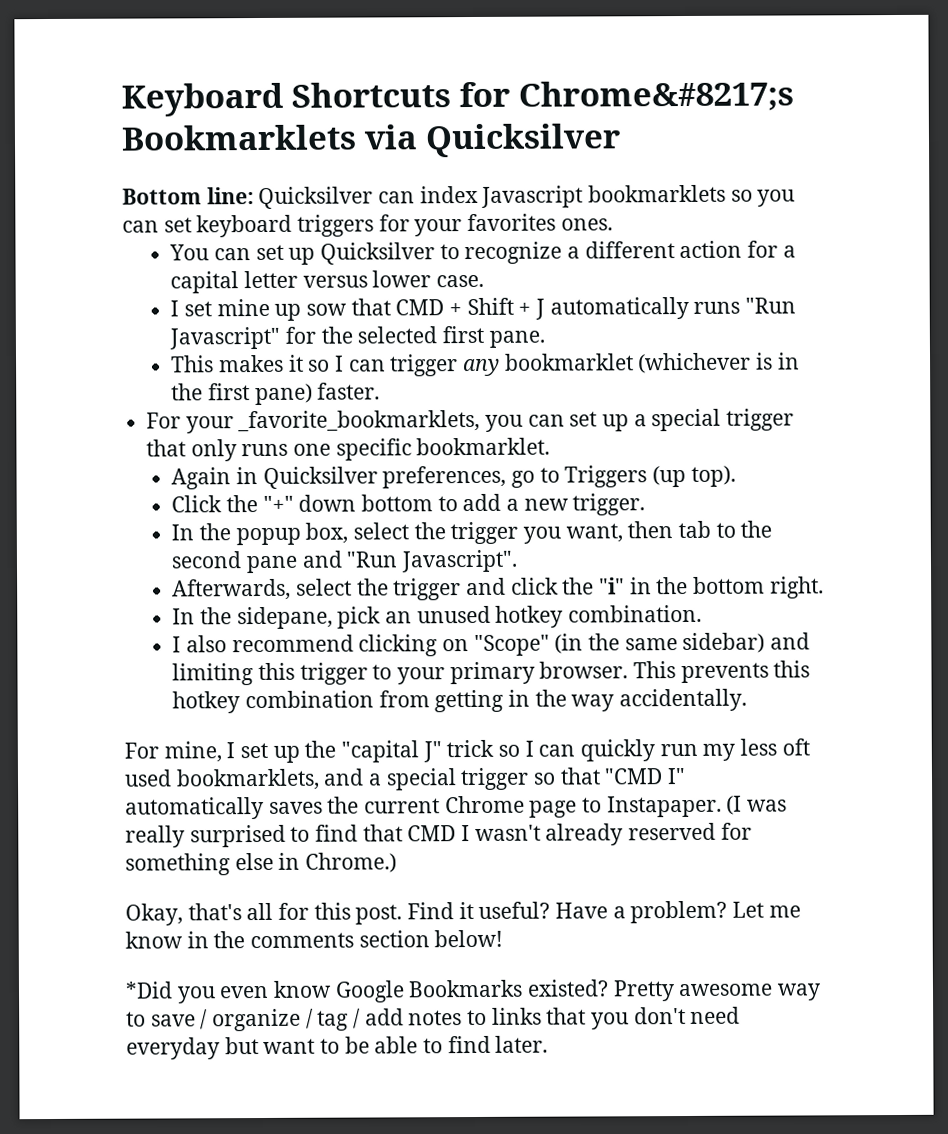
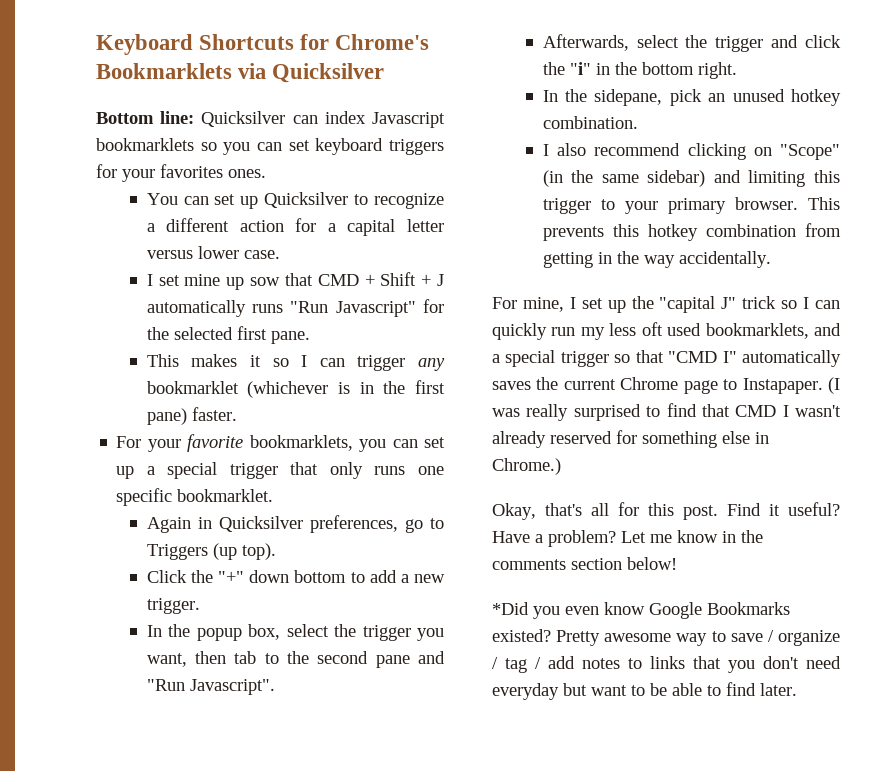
[518,80,794,112] Chrome&#8217;s -> [335,34,430,50] Chrome's
[237,409,481,433] _favorite_bookmarklets, -> [187,434,353,452] favorite bookmarklets,

